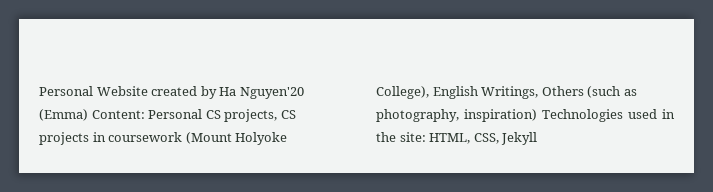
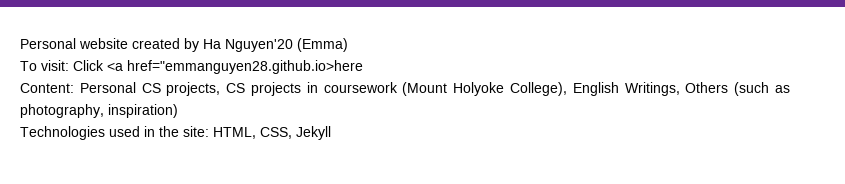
[39,86,148,96] Personal Website -> [20,38,128,49] Personal website
(88, 115) none -> [20,60,363,74] // To visit: Click <a href="emmanguyen28.github.io>here //
(537, 115) none -> (178, 111) //

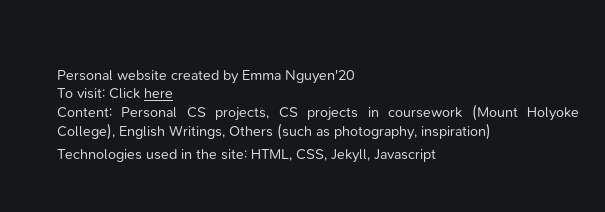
[203,39,221,49] Ha -> [242,70,281,80] Emma
[297,38,348,52] (Emma) -> (355, 76) none
[107,60,363,74] <a href="emmanguyen28.github.io>here -> [144,88,173,98] here
[296,126,331,140] Jekyll -> [331,149,436,163] Jekyll, Javascript

